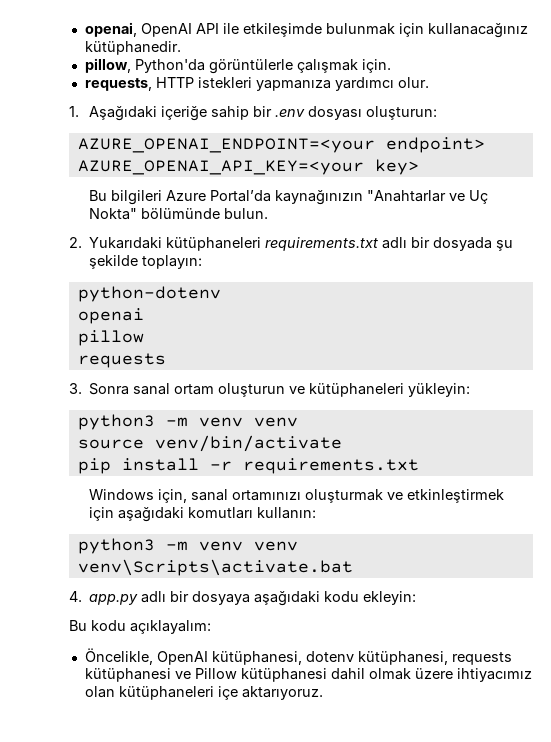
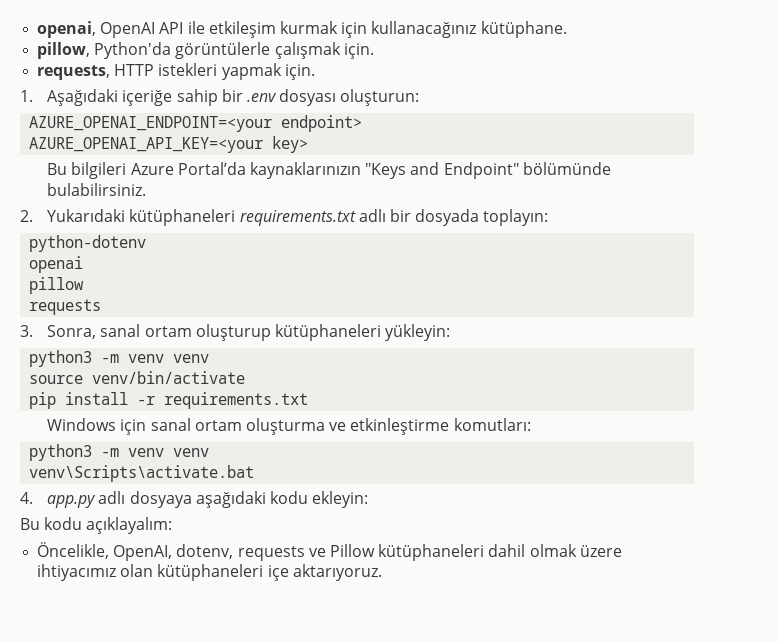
[242,23,395,37] etkileşimde bulunmak -> [208,21,338,38] etkileşim kurmak
[84,41,181,55] kütüphanedir. -> [480,21,567,38] kütüphane.
[255,77,429,91] yapmanıza yardımcı olur. -> [221,63,315,80] yapmak için.
[275,190,489,205] [89,208,269,220] kaynağınızın "Anahtarlar ve Uç Nokta" bölümünde bulun. -> [249,162,611,179] [47,183,147,196] kaynaklarınızın "Keys and Endpoint" bölümünde bulabilirsiniz.
[496,240,514,251] [89,255,139,269] şu şekilde -> (480, 217) none
[89,383,306,397] Sonra sanal ortam oluşturun ve -> [47,324,271,341] Sonra, sanal ortam oluşturup
[158,489,505,503] [89,507,317,522] için, sanal ortamınızı oluşturmak ve etkinleştirmek için aşağıdaki komutları kullanın: -> [120,418,531,435] için sanal ortam oluşturma ve etkinleştirme komutları:
[170,591,190,602] bir -> (126, 497) none
[156,651,512,665] [84,668,171,682] OpenAI kütüphanesi, dotenv kütüphanesi, requests kütüphanesi -> [113,544,305,561] OpenAI, dotenv, requests
[240,668,327,682] kütüphanesi -> [378,544,485,561] kütüphaneleri

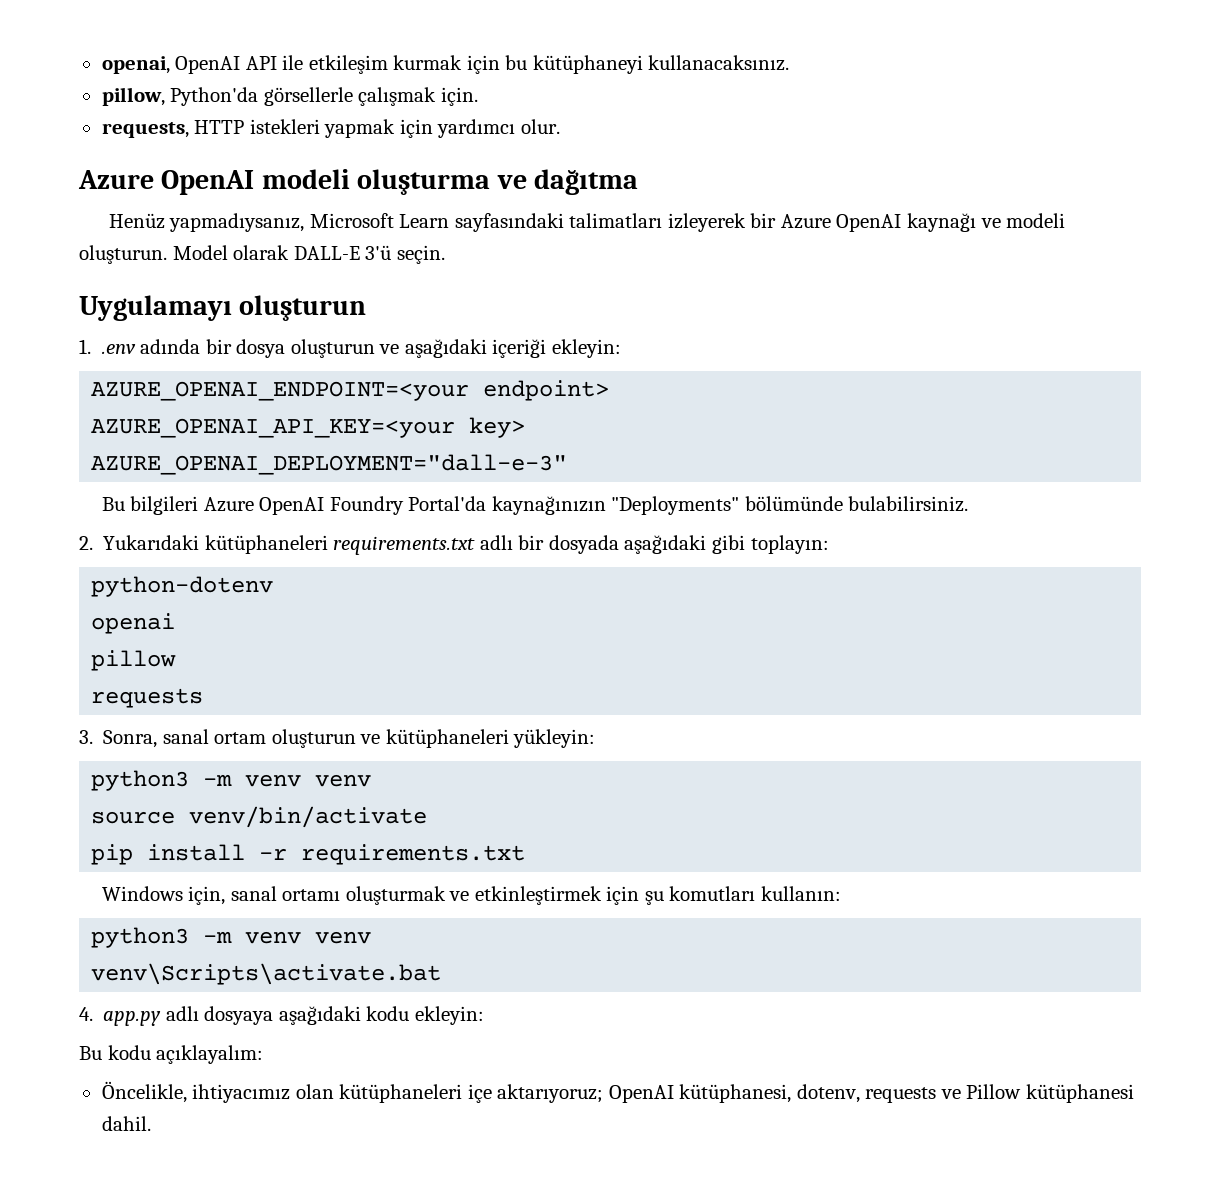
[371,21,567,38] kullanacağınız kütüphane. -> [505,55,790,74] bu kütüphaneyi kullanacaksınız.
[175,42,271,59] görüntülerle -> [263,87,353,106] görsellerle
[284,64,315,80] [20,89,420,106] için. // 1. Aşağıdaki içeriğe sahip bir .env dosyası oluşturun: -> [399,119,560,138] [78,169,639,195] [108,213,1066,232] [79,245,445,264] [79,295,367,321] [79,339,621,358] için yardımcı olur. // Azure OpenAI modeli oluşturma ve dağıtma // Henüz yapmadıysanız, Microsoft Learn sayfasındaki talimatları izleyerek bir Azure OpenAI kaynağı ve modeli oluşturun. Model olarak DALL-E 3'ü seçin. // Uygulamayı oluşturun // 1. .env adında bir dosya oluşturun ve aşağıdaki içeriği ekleyin:
(309, 144) none -> [91,454,568,475] // AZURE_OPENAI_DEPLOYMENT="dall-e-3"
[177,162,519,179] Portal’da kaynaklarınızın "Keys and Endpoint" -> [259,496,740,515] OpenAI Foundry Portal'da kaynağınızın "Deployments"
(480, 217) none -> [624,535,745,554] aşağıdaki gibi
[195,324,271,341] oluşturup -> [271,729,381,748] oluşturun ve
[120,418,531,435] için sanal ortam oluşturma ve etkinleştirme komutları: -> [188,886,841,905] için, sanal ortamı oluşturmak ve etkinleştirmek için şu komutları kullanın:
[113,544,622,561] [37,564,382,581] OpenAI, dotenv, requests ve Pillow kütüphaneleri dahil olmak üzere ihtiyacımız olan kütüphaneleri içe aktarıyoruz. -> [192,1084,1134,1103] [101,1116,151,1131] ihtiyacımız olan kütüphaneleri içe aktarıyoruz; OpenAI kütüphanesi, dotenv, requests ve Pillow kütüphanesi dahil.

